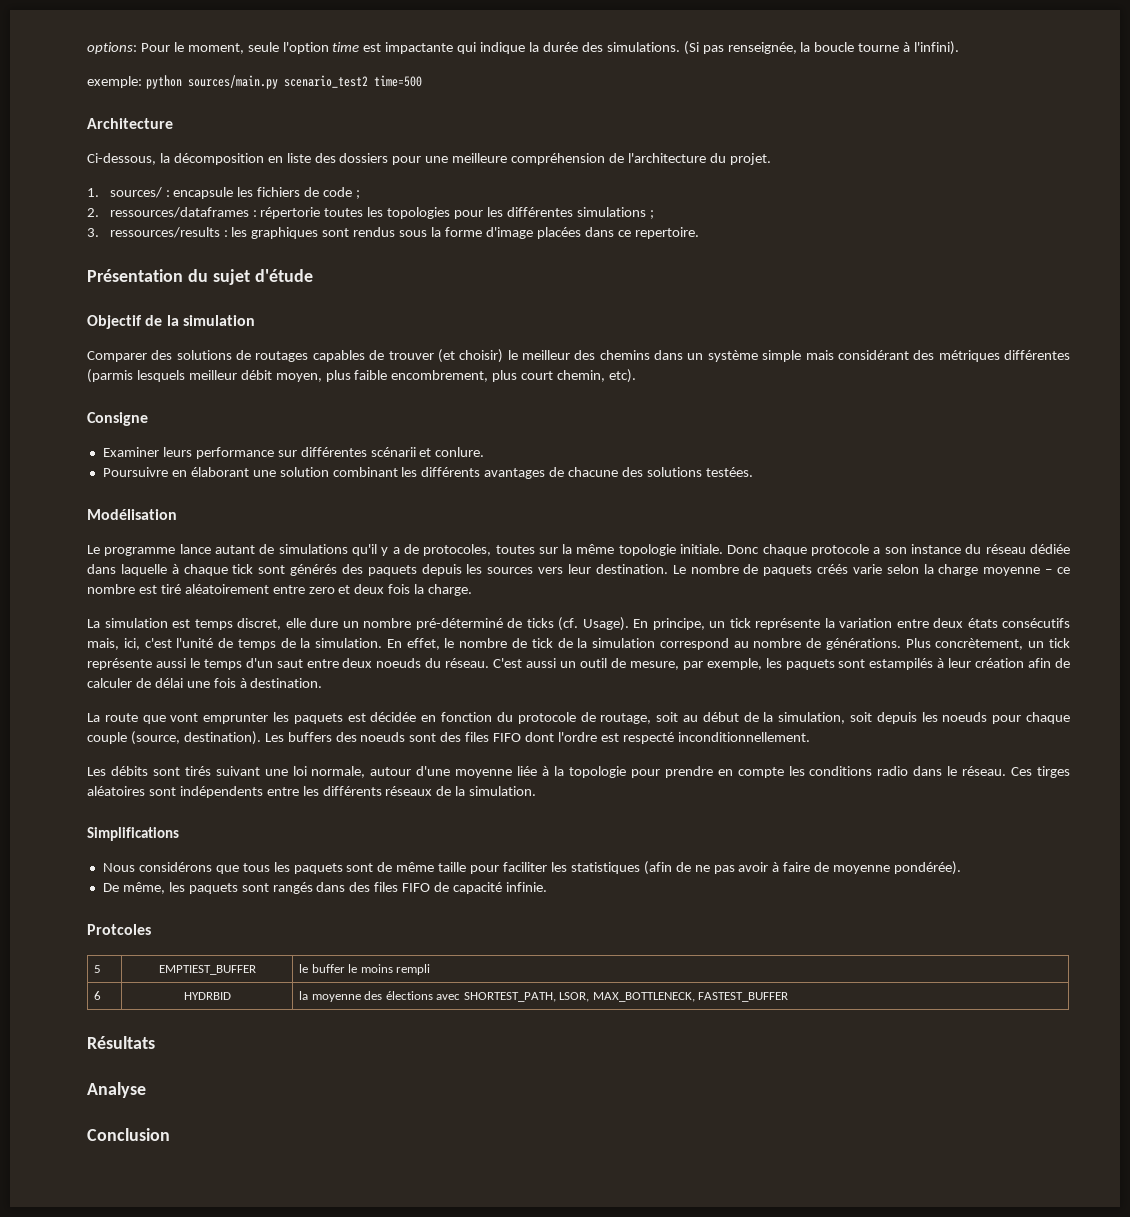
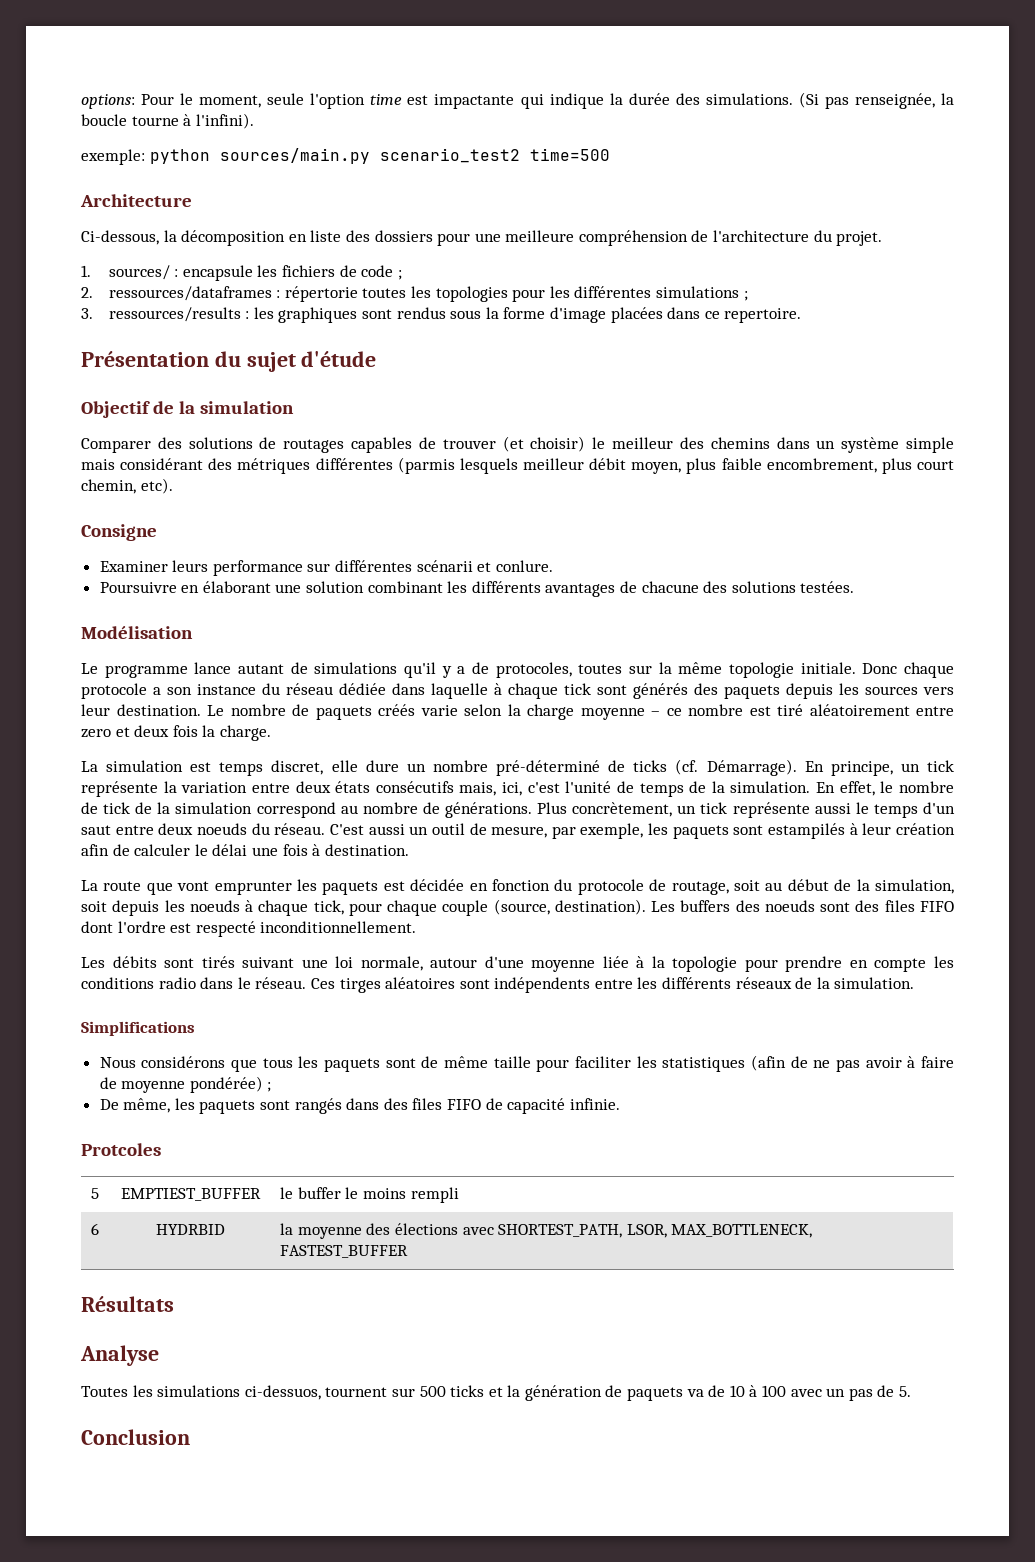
[582,617,629,631] Usage). -> [706,759,797,776] Démarrage).
[135,678,151,688] de -> [194,844,208,856] le
(988, 717) none -> [245,900,344,916] à chaque tick,
[893,861,961,875] pondérée). -> [189,1076,272,1093] pondérée) ;
(146, 1090) none -> [81,1385,911,1401] // Toutes les simulations ci-dessuos, tournent sur 500 ticks et la génération de paquets va de 10 à 100 avec un pas de 5.

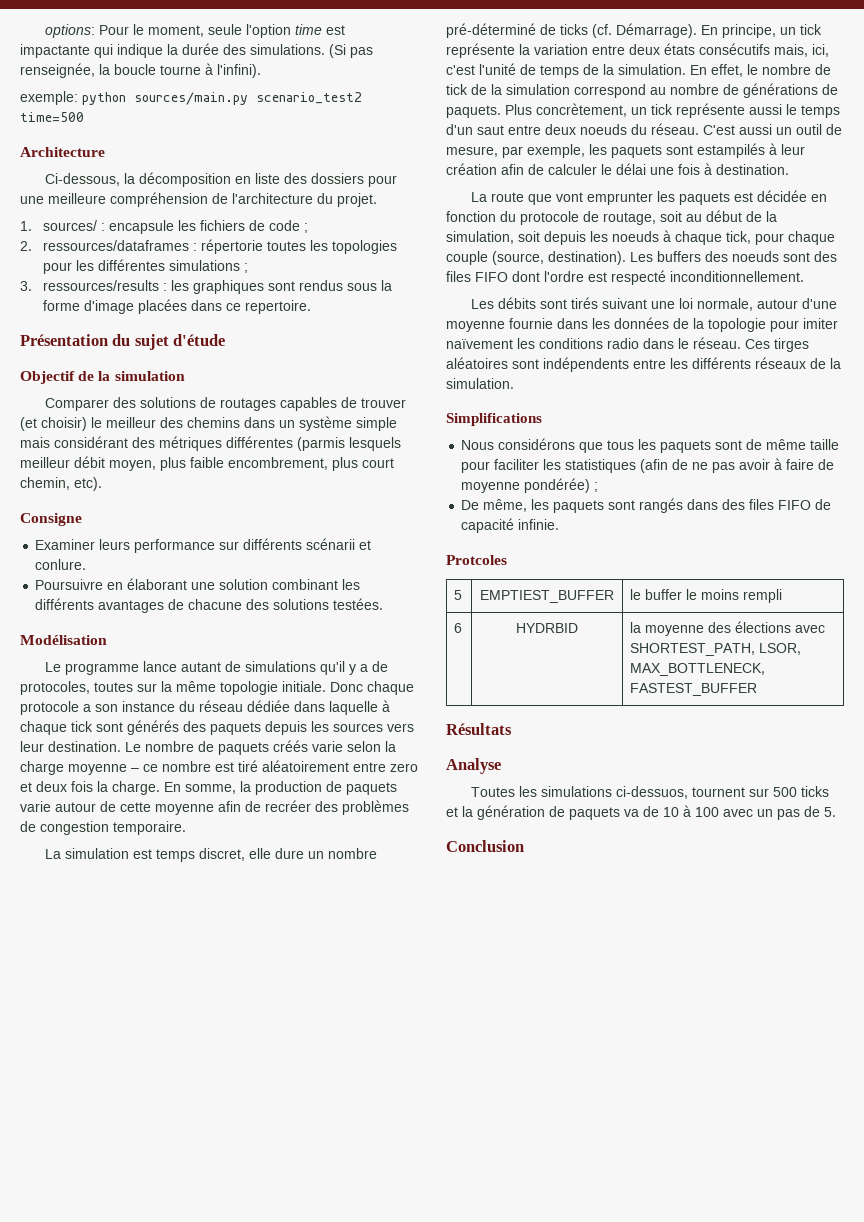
[335,560,413,572] différentes -> [243,538,303,550] différents
(271, 733) none -> [164,781,397,795] [20,800,409,815] [20,821,186,835] En somme, la production de paquets varie autour de cette moyenne afin de recréer des problèmes de congestion temporaire.
[444,802,532,818] générations. -> [743,83,838,98] [446,105,501,118] générations de paquets.
[602,956,927,972] liée à la topologie pour prendre en compte -> [509,317,838,332] [446,339,513,349] fournie dans les données de la topologie pour imiter naïvement

